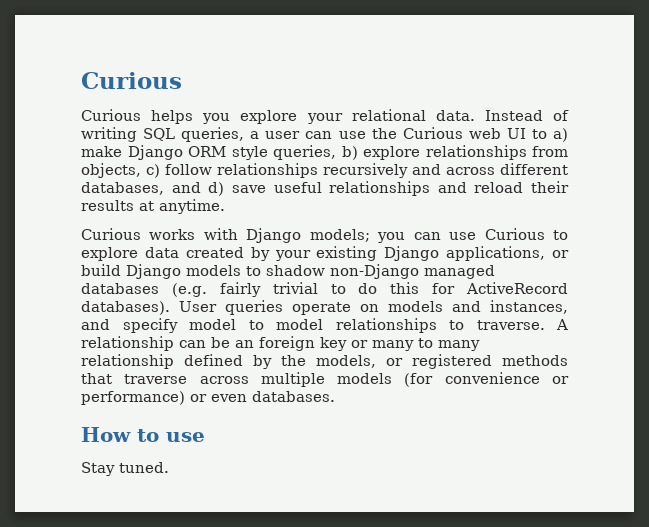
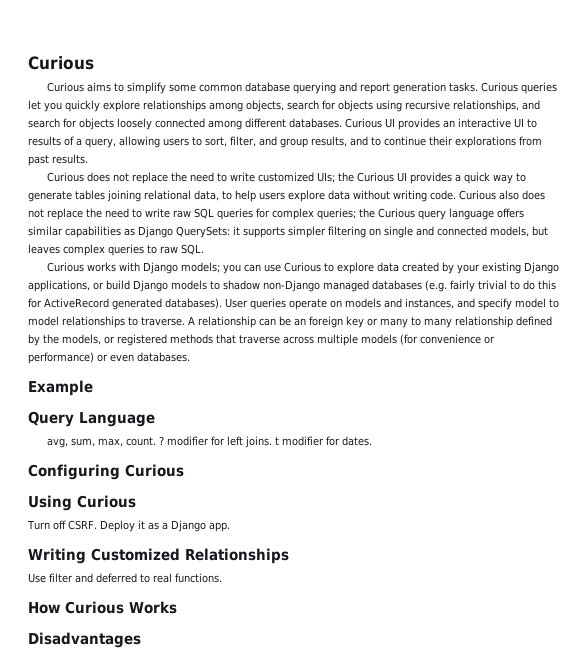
[151,109,569,124] [81,127,568,142] [81,145,568,160] [81,163,568,178] [81,181,569,196] [81,199,225,214] helps you explore your relational data. Instead of writing SQL queries, a user can use the Curious web UI to a) make Django ORM style queries, b) explore relationships from objects, c) follow relationships recursively and across different databases, and d) save useful relationships and reload their results at anytime. -> [86,82,557,94] [28,100,540,112] [28,118,537,130] [28,136,542,148] [28,154,88,166] [46,172,526,184] [28,190,545,202] [28,208,524,220] [28,226,548,238] [28,244,204,256] aims to simplify some common database querying and report generation tasks. Curious queries let you quickly explore relationships among objects, search for objects using recursive relationships, and search for objects loosely connected among different databases. Curious UI provides an interactive UI to results of a query, allowing users to sort, filter, and group results, and to continue their explorations from past results. // Curious does not replace the need to write customized UIs; the Curious UI provides a quick way to generate tables joining relational data, to help users explore data without writing code. Curious also does not replace the need to write raw SQL queries for complex queries; the Curious query language offers similar capabilities as Django QuerySets: it supports simpler filtering on single and connected models, but leaves complex queries to raw SQL.
(568, 288) none -> [112,298,162,310] generated
[81,427,205,442] [81,462,169,476] How to use // Stay tuned. -> [28,380,93,396] [28,411,155,427] [46,436,372,448] [28,464,184,480] [28,495,136,511] [27,520,230,532] [28,548,289,564] [28,573,222,583] [28,601,177,614] [28,632,141,648] Example // Query Language // avg, sum, max, count. ? modifier for left joins. t modifier for dates. // Configuring Curious // Using Curious // Turn off CSRF. Deploy it as a Django app. // Writing Customized Relationships // Use filter and deferred to real functions. // How Curious Works // Disadvantages

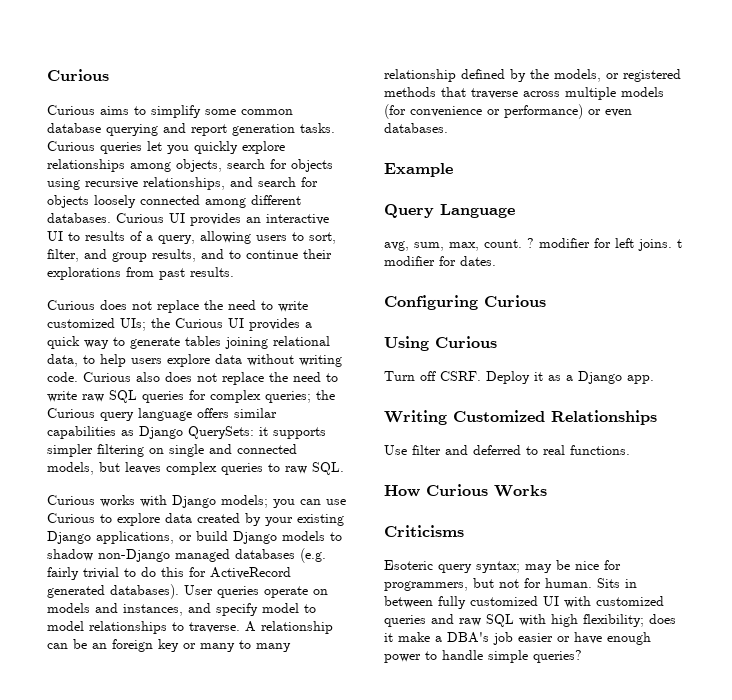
[28,632,141,648] Disadvantages -> [384,525,464,537] [384,560,621,573] [384,578,637,591] [384,596,664,609] [384,614,676,627] [384,632,651,645] [384,650,582,663] Criticisms // Esoteric query syntax; may be nice for programmers, but not for human. Sits in between fully customized UI with customized queries and raw SQL with high flexibility; does it make a DBA's job easier or have enough power to handle simple queries?

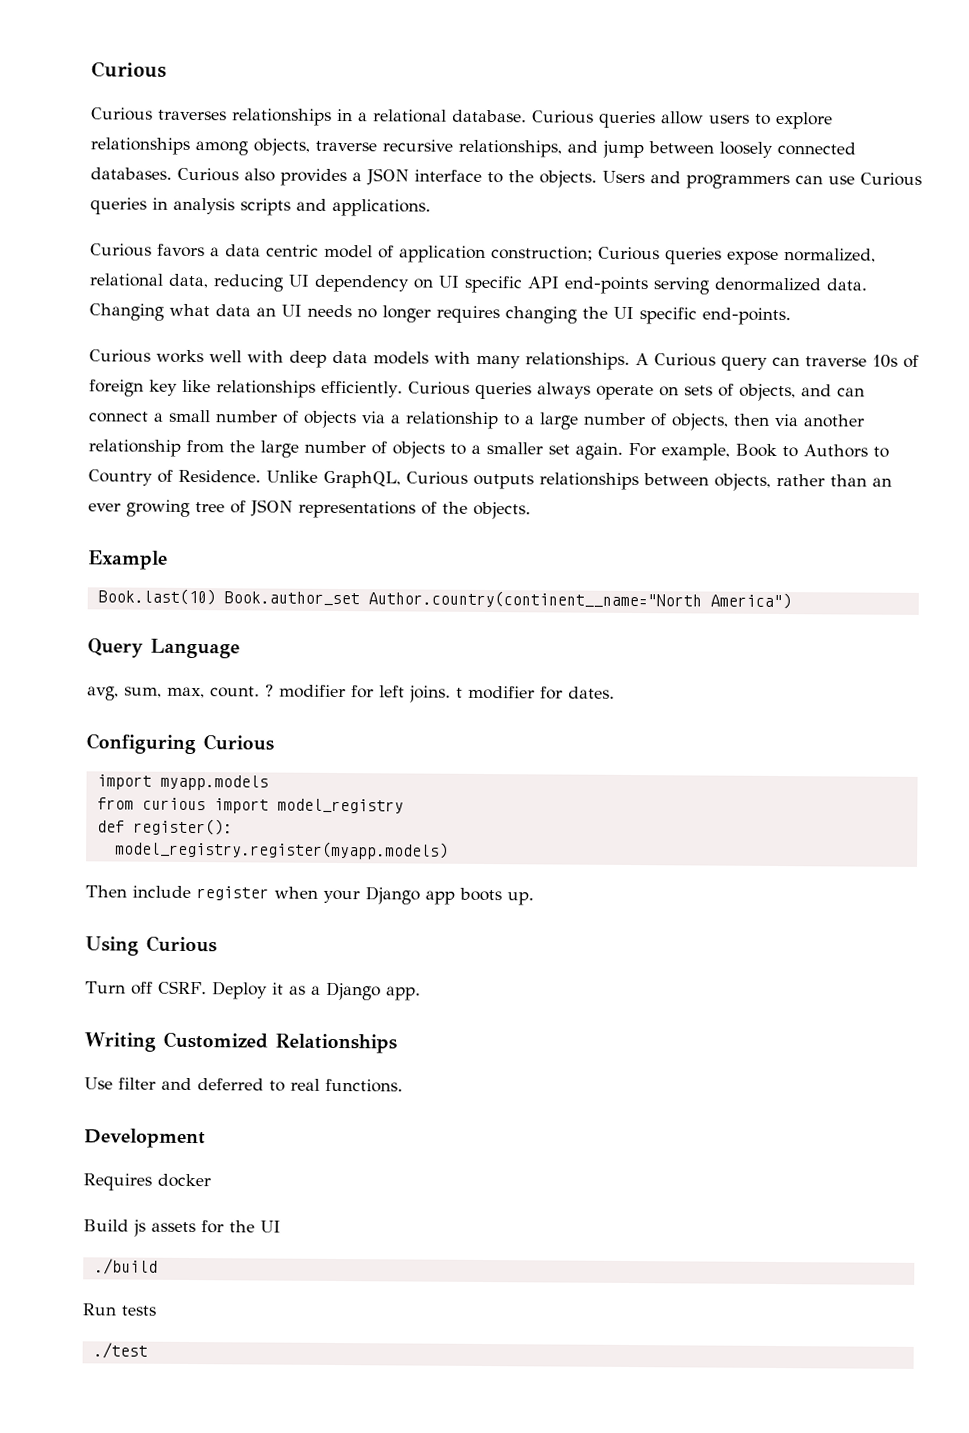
[100,105,293,118] [47,123,335,136] [47,141,285,154] [47,159,333,172] [47,177,318,190] [47,195,301,208] [47,213,329,226] [47,231,336,244] [47,249,332,262] [47,267,234,280] [47,300,308,313] [47,318,312,331] [47,336,330,349] [47,354,342,367] [47,372,338,385] [47,390,335,403] [47,408,277,421] [47,426,326,439] [47,444,297,457] [47,462,344,475] [47,495,346,508] [47,513,344,526] [47,531,342,544] [47,548,326,563] [47,567,291,580] [47,584,328,599] [47,603,316,616] [47,621,333,634] [47,639,291,652] [384,69,681,82] [384,87,664,100] [384,104,632,119] [384,123,448,133] [384,163,453,177] aims to simplify some common database querying and report generation tasks. Curious queries let you quickly explore relationships among objects, search for objects using recursive relationships, and search for objects loosely connected among different databases. Curious UI provides an interactive UI to results of a query, allowing users to sort, filter, and group results, and to continue their explorations from past results. // Curious does not replace the need to write customized UIs; the Curious UI provides a quick way to generate tables joining relational data, to help users explore data without writing code. Curious also does not replace the need to write raw SQL queries for complex queries; the Curious query language offers similar capabilities as Django QuerySets: it supports simpler filtering on single and connected models, but leaves complex queries to raw SQL. // Curious works with Django models; you can use Curious to explore data created by your existing Django applications, or build Django models to shadow non-Django managed databases (e.g. fairly trivial to do this for ActiveRecord generated databases). User queries operate on models and instances, and specify model to model relationships to traverse. A relationship can be an foreign key or many to many relationship defined by the models, or registered methods that traverse across multiple models (for convenience or performance) or even databases. // Example -> [158,108,833,130] [90,137,856,159] [90,167,922,190] [90,197,431,217] [90,243,876,265] [89,273,867,295] [89,303,791,326] [89,349,919,371] [89,379,865,402] [88,409,865,431] [88,439,889,461] [88,469,892,491] [88,499,531,520] [87,550,168,570] [97,588,792,610] traverses relationships in a relational database. Curious queries allow users to explore relationships among objects, traverse recursive relationships, and jump between loosely connected databases. Curious also provides a JSON interface to the objects. Users and programmers can use Curious queries in analysis scripts and applications. // Curious favors a data centric model of application construction; Curious queries expose normalized, relational data, reducing UI dependency on UI specific API end-points serving denormalized data. Changing what data an UI needs no longer requires changing the UI specific end-points. // Curious works well with deep data models with many relationships. A Curious query can traverse 10s of foreign key like relationships efficiently. Curious queries always operate on sets of objects, and can connect a small number of objects via a relationship to a large number of objects, then via another relationship from the large number of objects to a smaller set again. For example, Book to Authors to Country of Residence. Unlike GraphQL, Curious outputs relationships between objects, rather than an ever growing tree of JSON representations of the objects. // Example // Book.last(10) Book.author_set Author.country(continent__name="North America")
(546, 301) none -> [96,774,269,791] [96,797,404,814] [96,818,233,836] [114,840,449,860] [85,885,534,906] // import myapp.models // from curious import model_registry // def register(): // model_registry.register(myapp.models) // Then include register when your Django app boots up.
[384,484,547,497] [384,525,464,537] [384,560,621,573] [384,578,637,591] [384,596,664,609] [384,614,676,627] [384,632,651,645] [384,650,582,663] How Curious Works // Criticisms // Esoteric query syntax; may be nice for programmers, but not for human. Sits in between fully customized UI with customized queries and raw SQL with high flexibility; does it make a DBA's job easier or have enough power to handle simple queries? -> [84,1128,206,1149] [83,1173,211,1191] [83,1219,281,1237] [93,1258,158,1275] [82,1303,156,1316] [92,1342,148,1359] Development // Requires docker // Build js assets for the UI // ./build // Run tests // ./test

